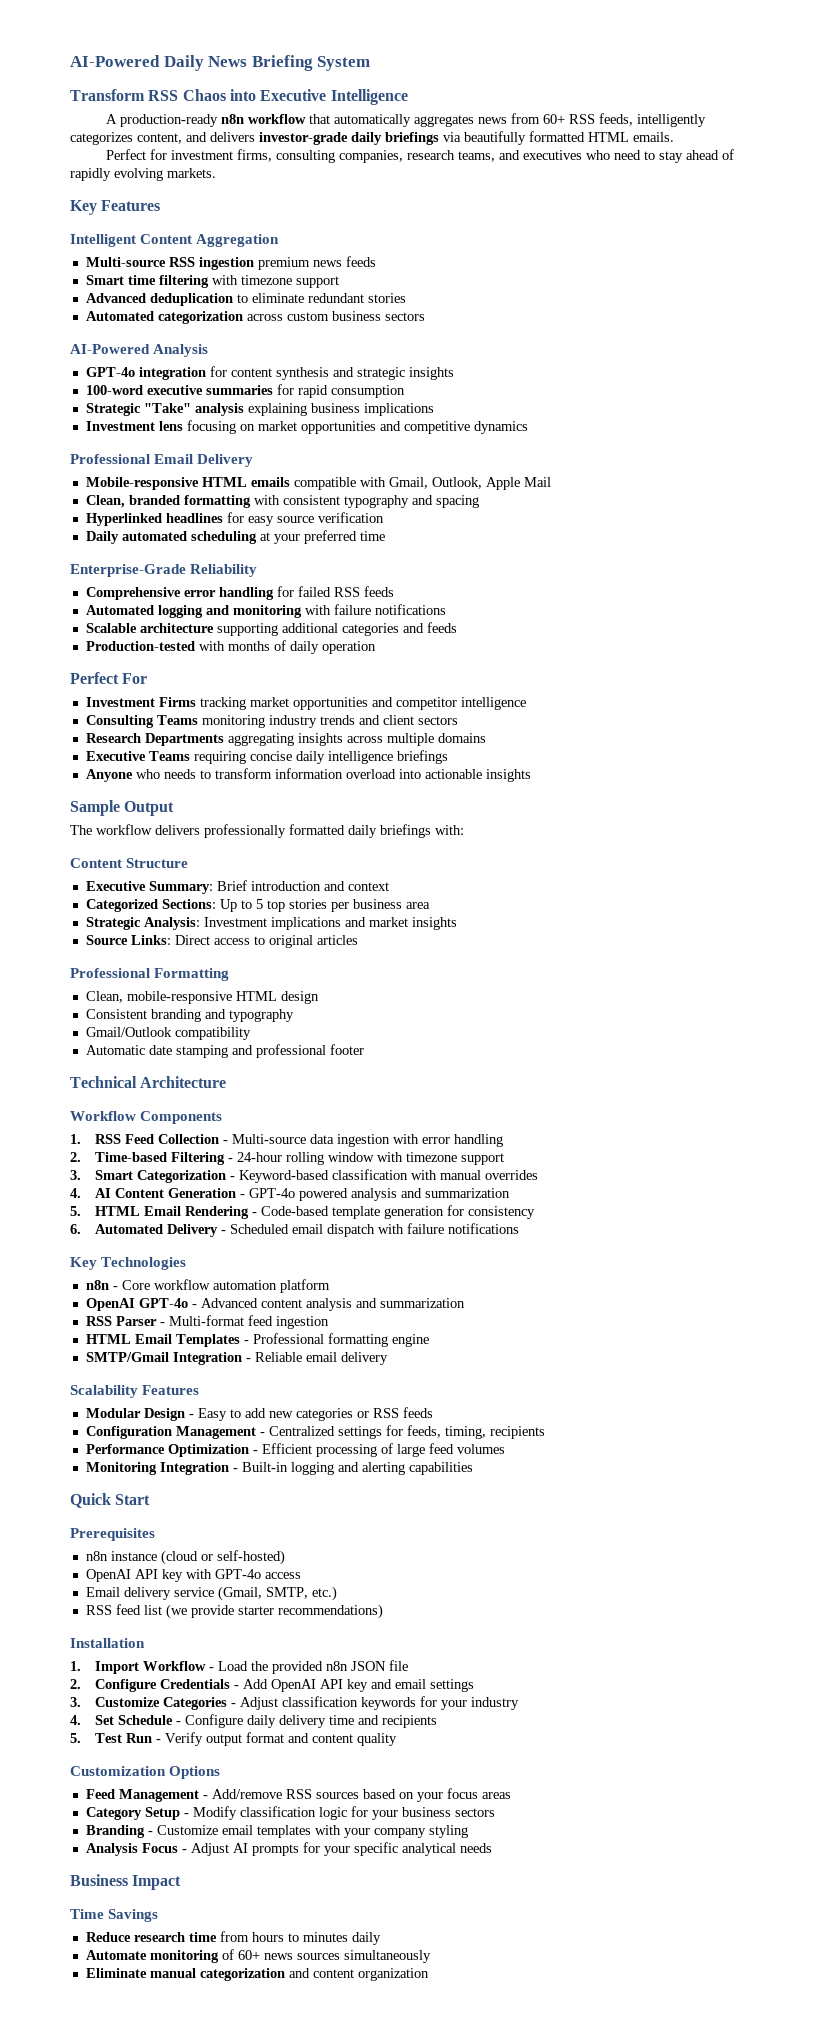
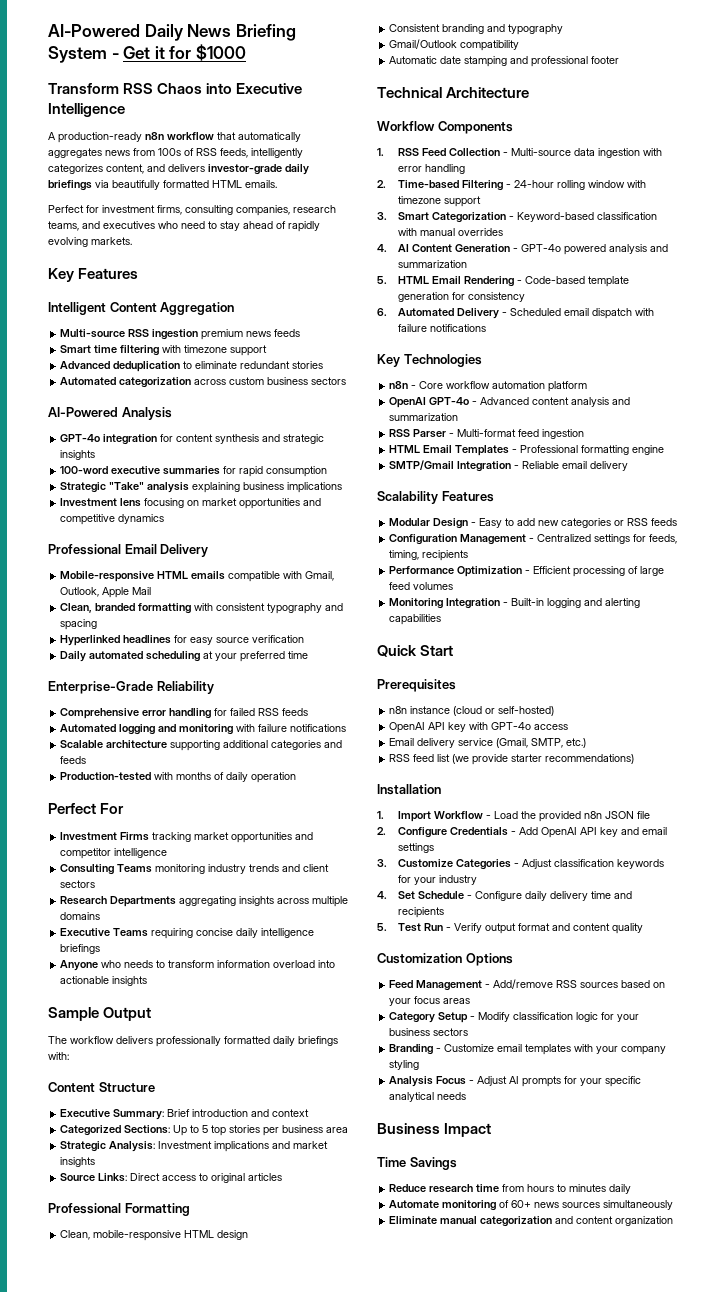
(371, 63) none -> [111,44,246,61] - Get it for $1000
[543,114,566,124] 60+ -> [158,148,194,156] 100s of

